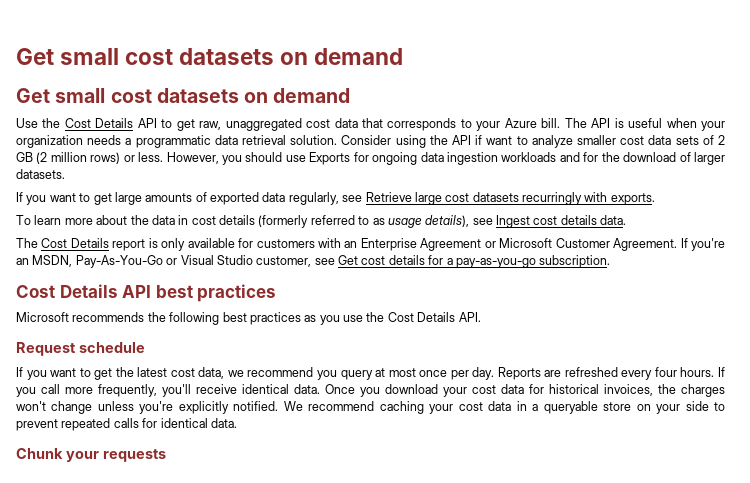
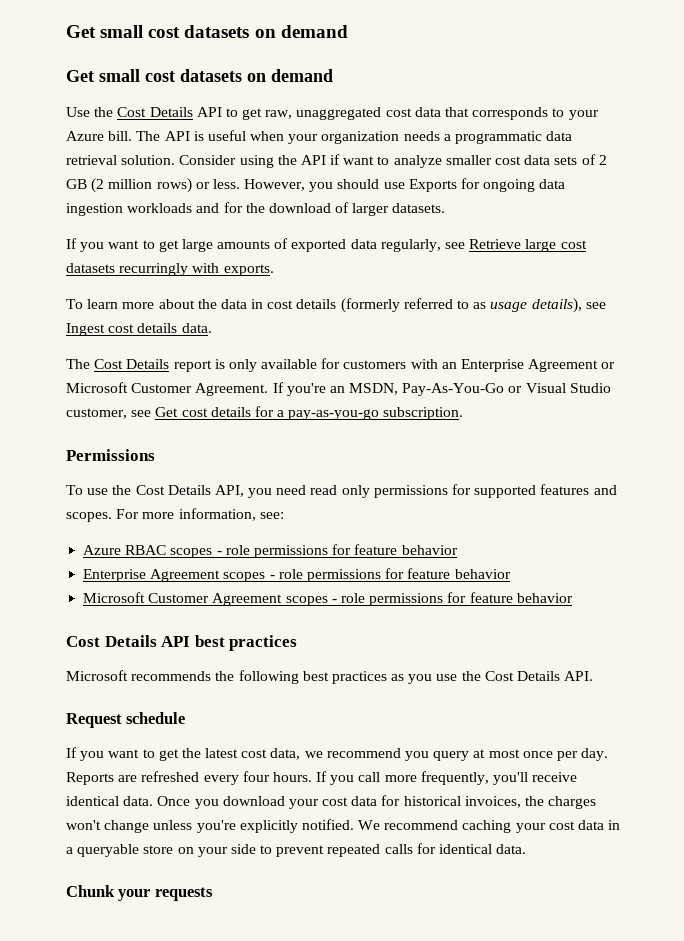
(611, 261) none -> [66,449,155,461] [66,484,617,498] [66,508,284,522] [83,544,458,558] [83,568,511,582] [83,592,573,606] // Permissions // To use the Cost Details API, you need read only permissions for supported features and scopes. For more information, see: // Azure RBAC scopes - role permissions for feature behavior // Enterprise Agreement scopes - role permissions for feature behavior // Microsoft Customer Agreement scopes - role permissions for feature behavior

